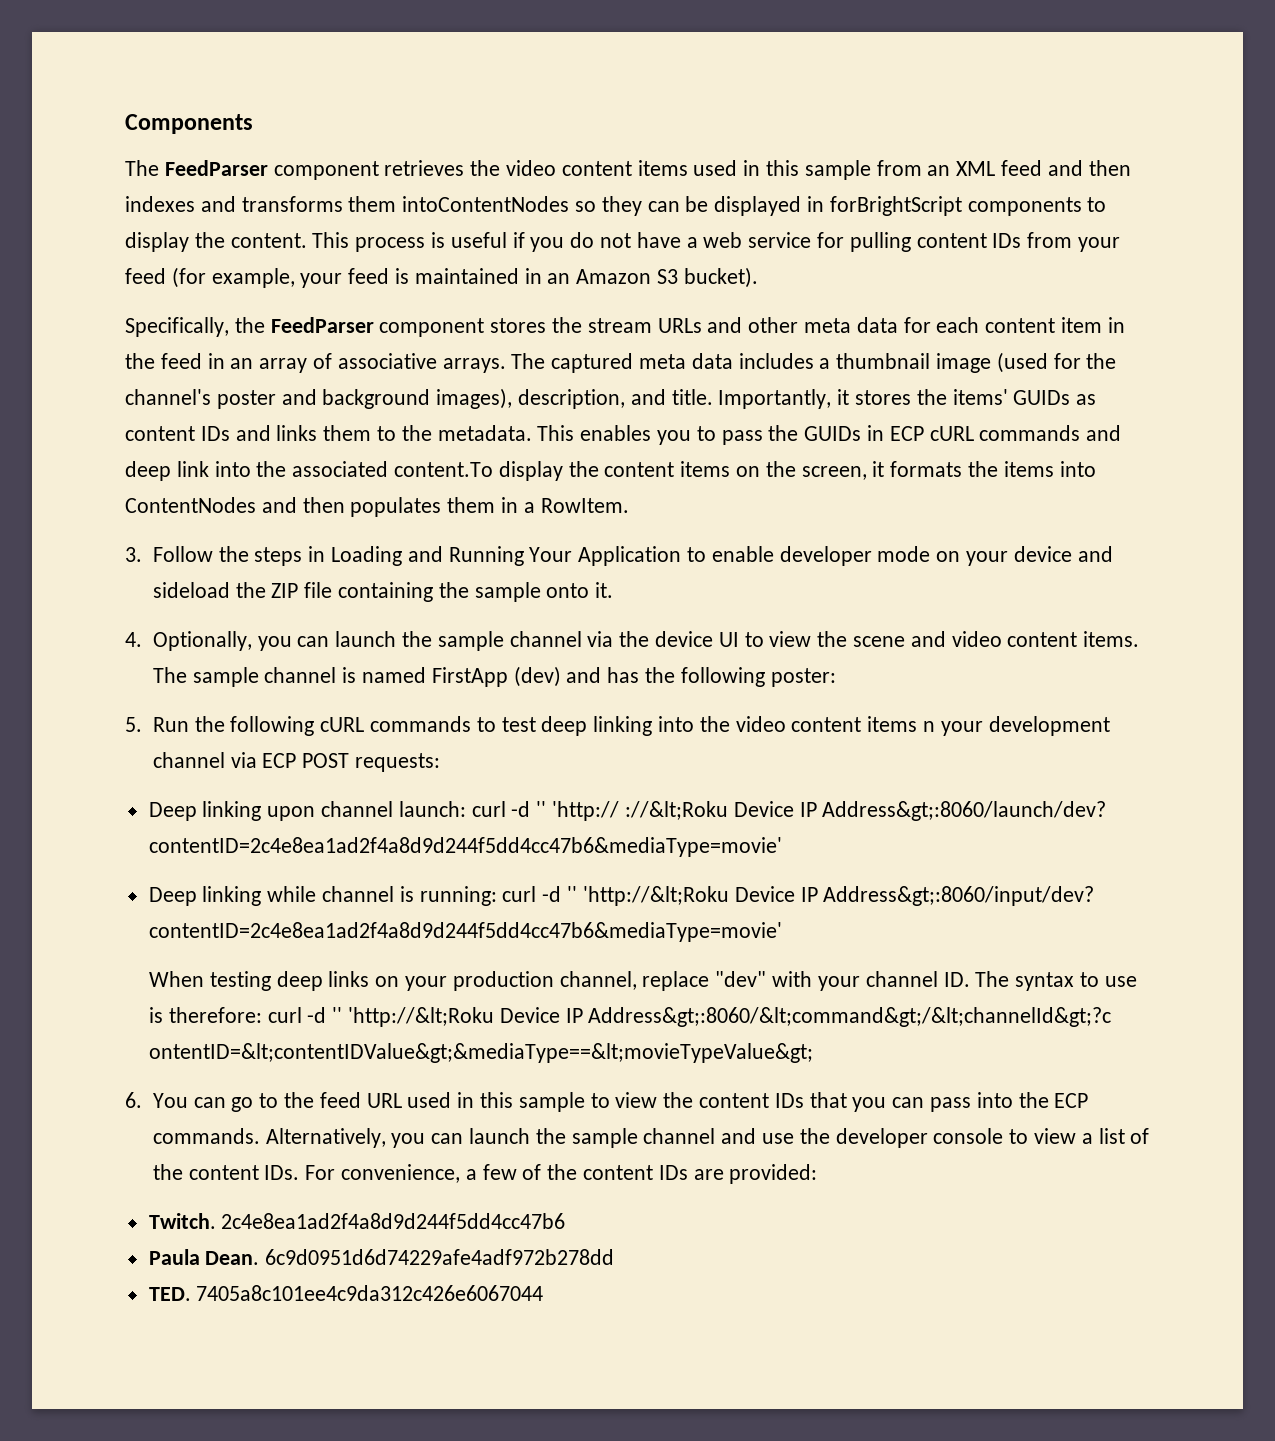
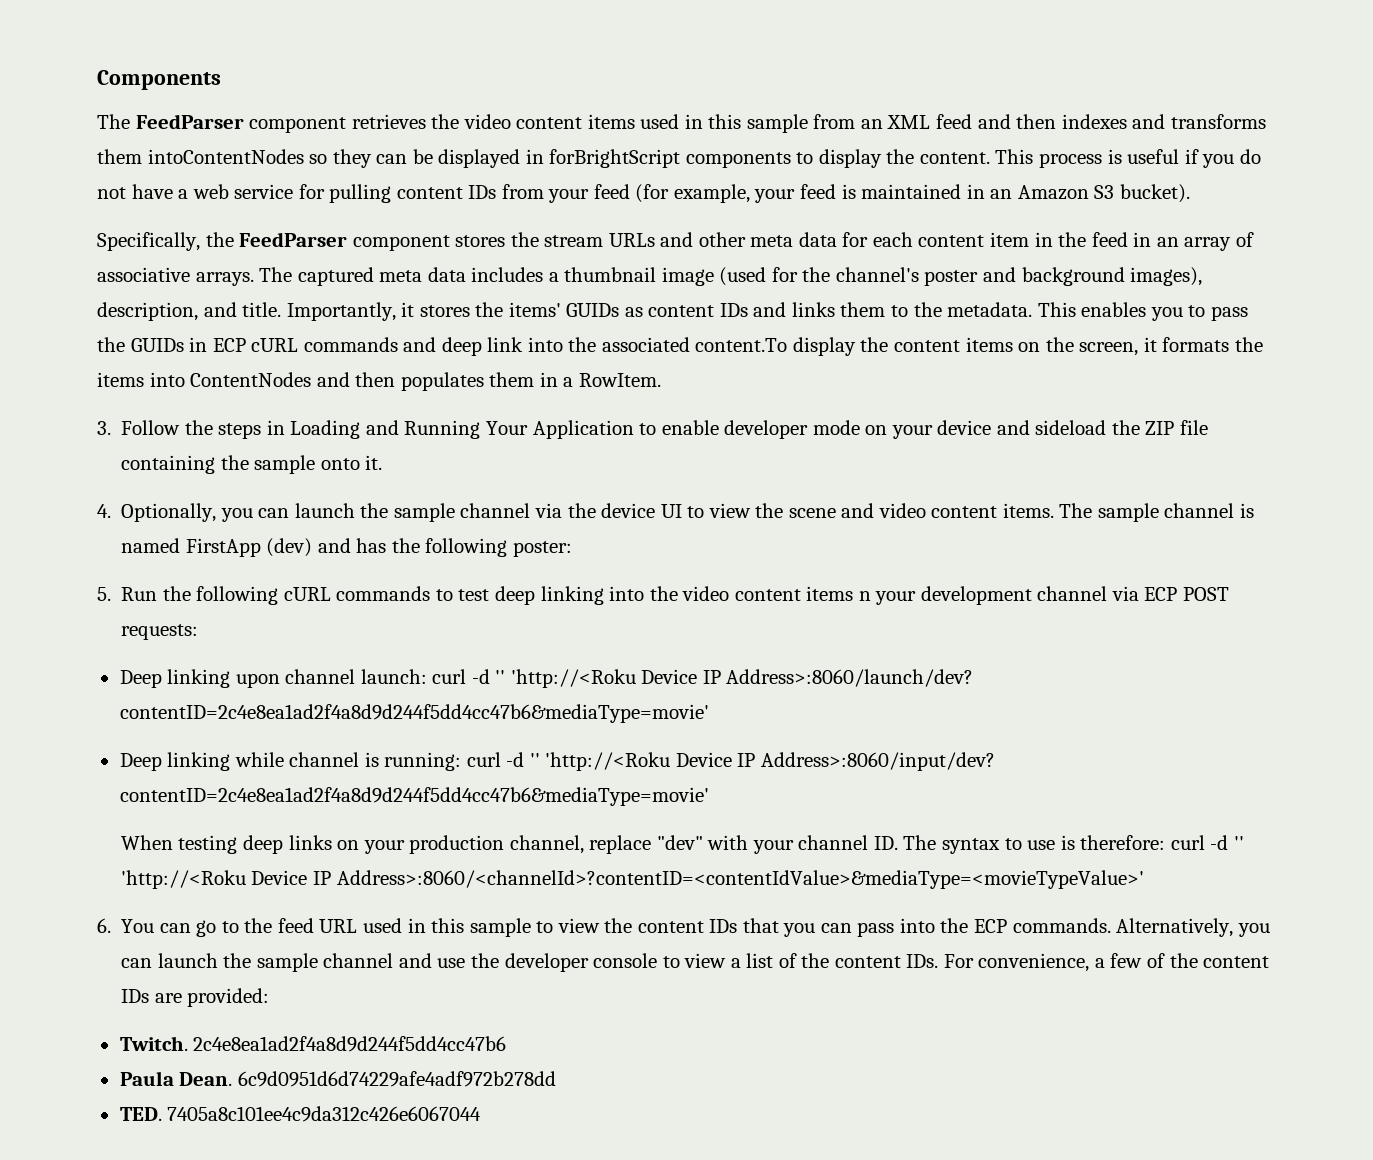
[552,801,1107,821] 'http:// ://&lt;Roku Device IP Address&gt;:8060/launch/dev? -> [510,669,974,688] 'http://<Roku Device IP Address>:8060/launch/dev?
[582,886,1095,906] 'http://&lt;Roku Device IP Address&gt;:8060/input/dev? -> [545,752,995,771] 'http://<Roku Device IP Address>:8060/input/dev?
[348,1007,1112,1027] [149,1043,814,1063] 'http://&lt;Roku Device IP Address&gt;:8060/&lt;command&gt;/&lt;channelId&gt;?c ontentID=&lt;contentIDValue&gt;&mediaType==&lt;movieTypeValue&gt; -> [120,870,1144,889] 'http://<Roku Device IP Address>:8060/<channelId>?contentID=<contentIdValue>&mediaType=<movieTypeValue>'

